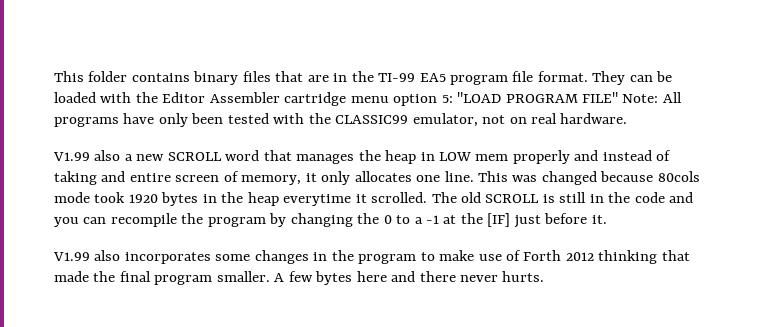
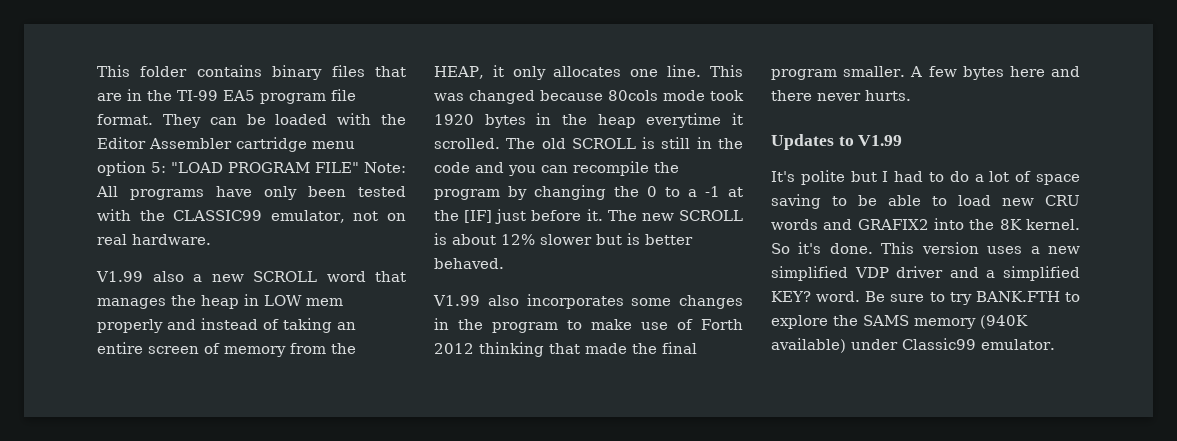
[101,171,126,182] and -> [337,322,356,330] an
[241,175,302,185] memory, -> [224,343,356,357] [434,66,484,79] memory from the HEAP,
(607, 219) none -> [607,210,743,221] [434,233,693,245] [434,258,504,269] The new SCROLL is about 12% slower but is better behaved.
(545, 276) none -> [771,134,903,150] [771,170,1080,185] [771,194,1080,209] [771,218,1080,230] [771,242,1080,254] [771,266,1080,281] [771,291,1080,305] [771,315,1028,329] [771,338,1055,353] // Updates to V1.99 // It's polite but I had to do a lot of space saving to be able to load new CRU words and GRAFIX2 into the 8K kernel. So it's done. This version uses a new simplified VDP driver and a simplified KEY? word. Be sure to try BANK.FTH to explore the SAMS memory (940K available) under Classic99 emulator.

